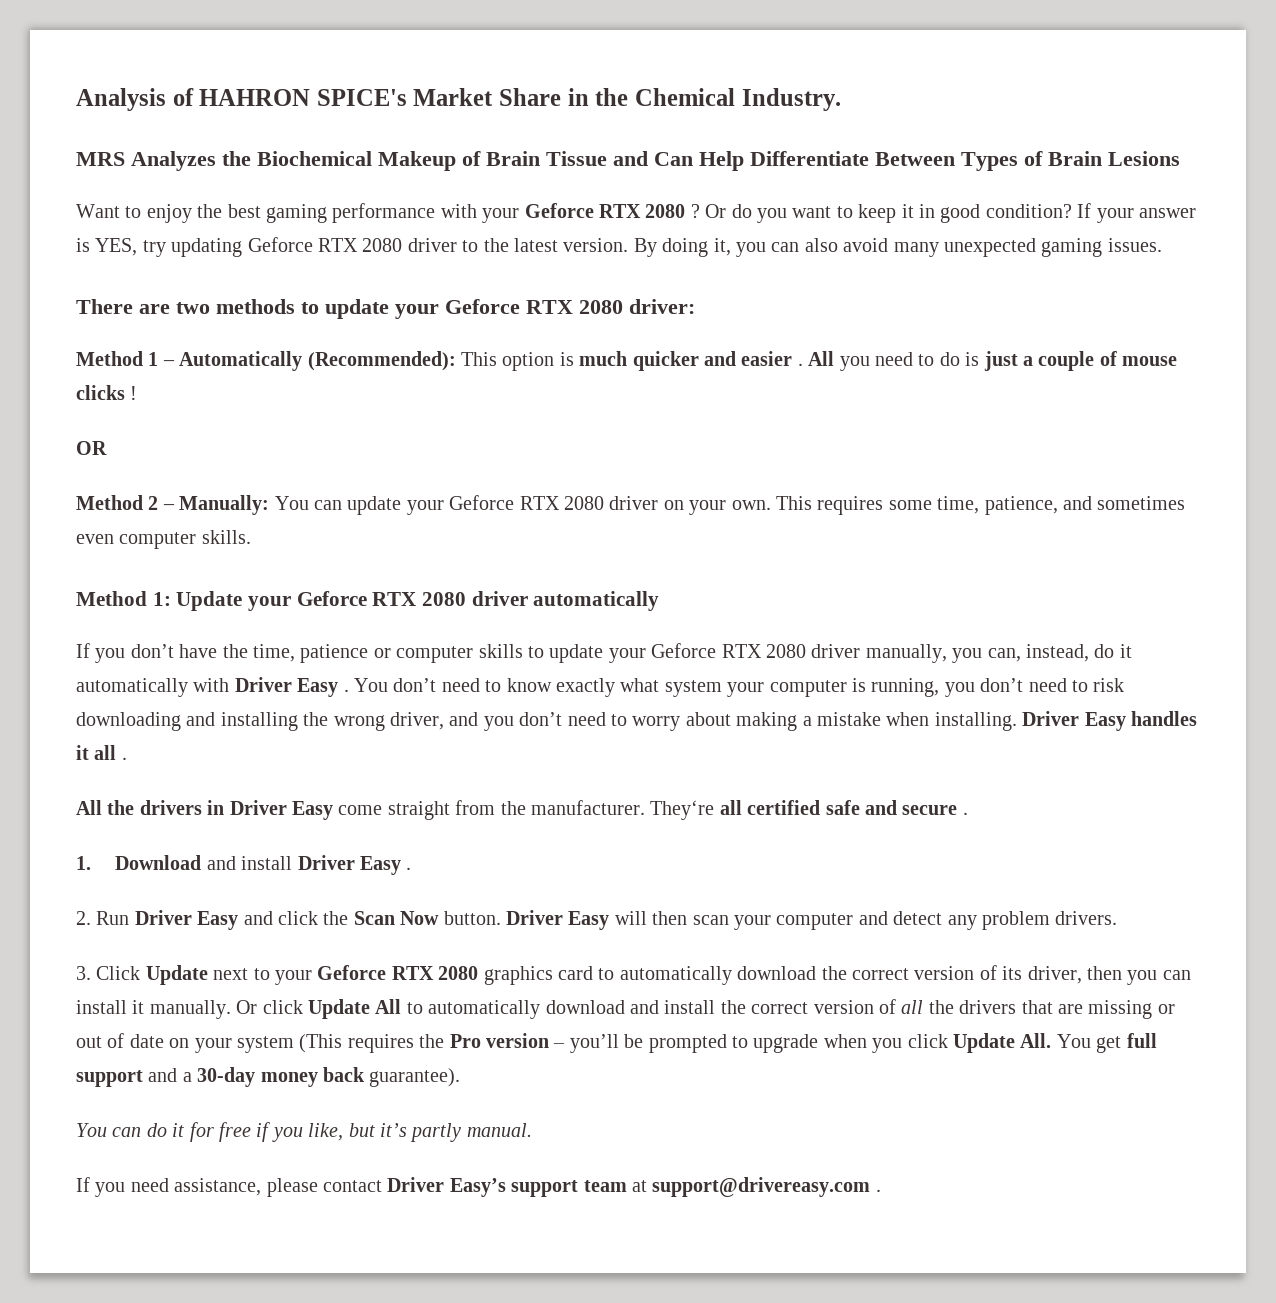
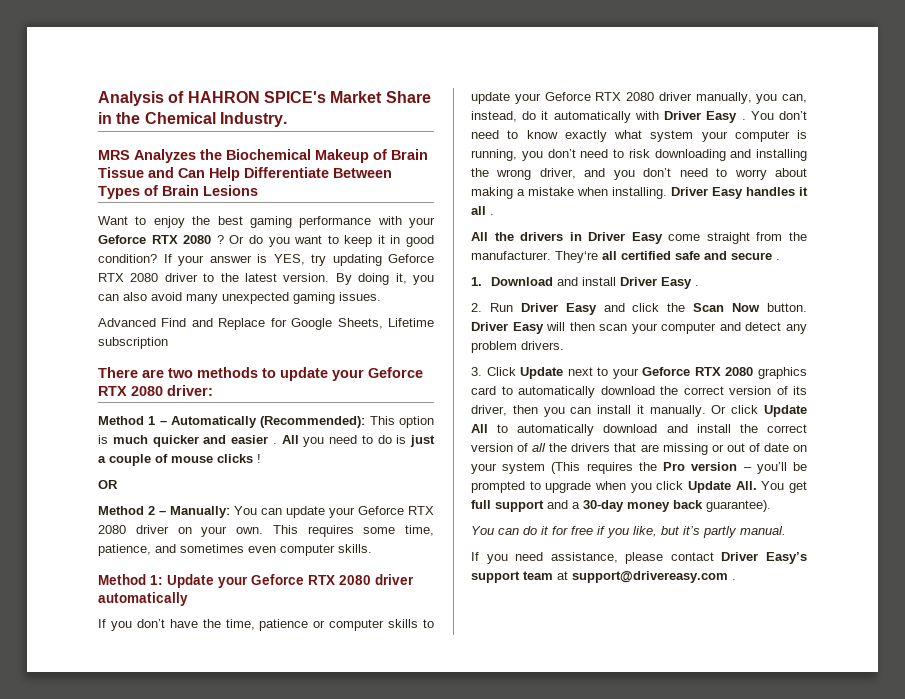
(1162, 245) none -> [98,318,434,330] [98,337,168,349] // Advanced Find and Replace for Google Sheets, Lifetime subscription

